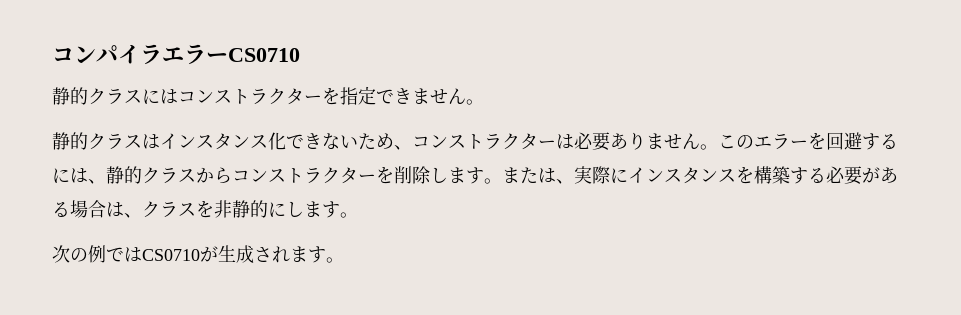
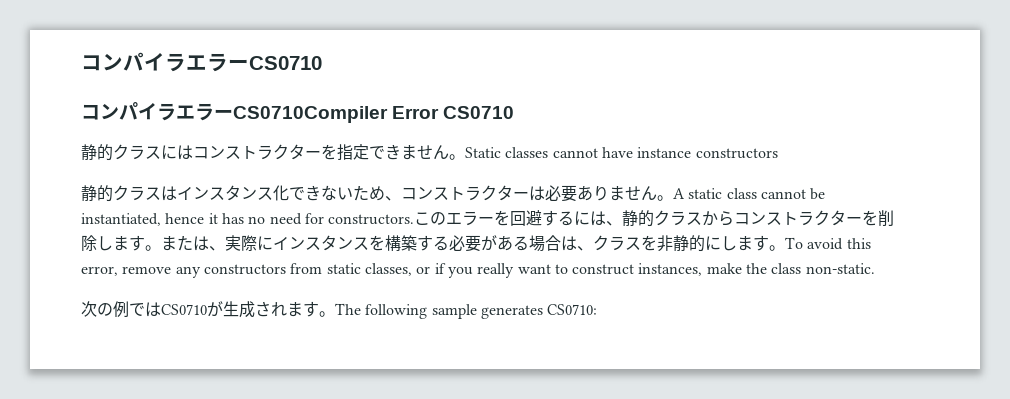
(300, 55) none -> [81,102,515,123] // コンパイラエラーCS0710Compiler Error CS0710
(484, 102) none -> [465,147,778,159] Static classes cannot have instance constructors
(718, 147) none -> [673,188,826,200] [81,213,415,226] A static class cannot be instantiated, hence it has no need for constructors.
(358, 215) none -> [785,237,871,250] [81,263,875,278] To avoid this error, remove any constructors from static classes, or if you really want to construct instances, make the class non-static.
(344, 260) none -> [335,303,598,319] The following sample generates CS0710:

